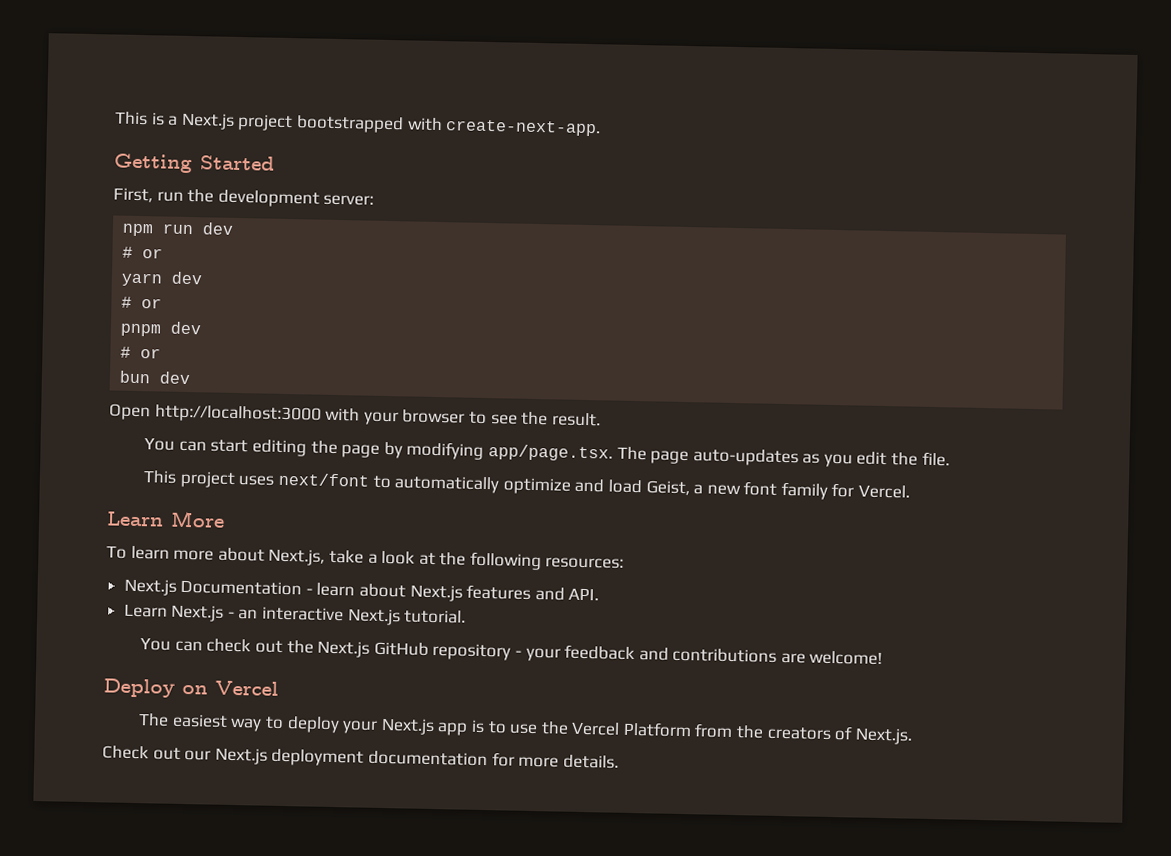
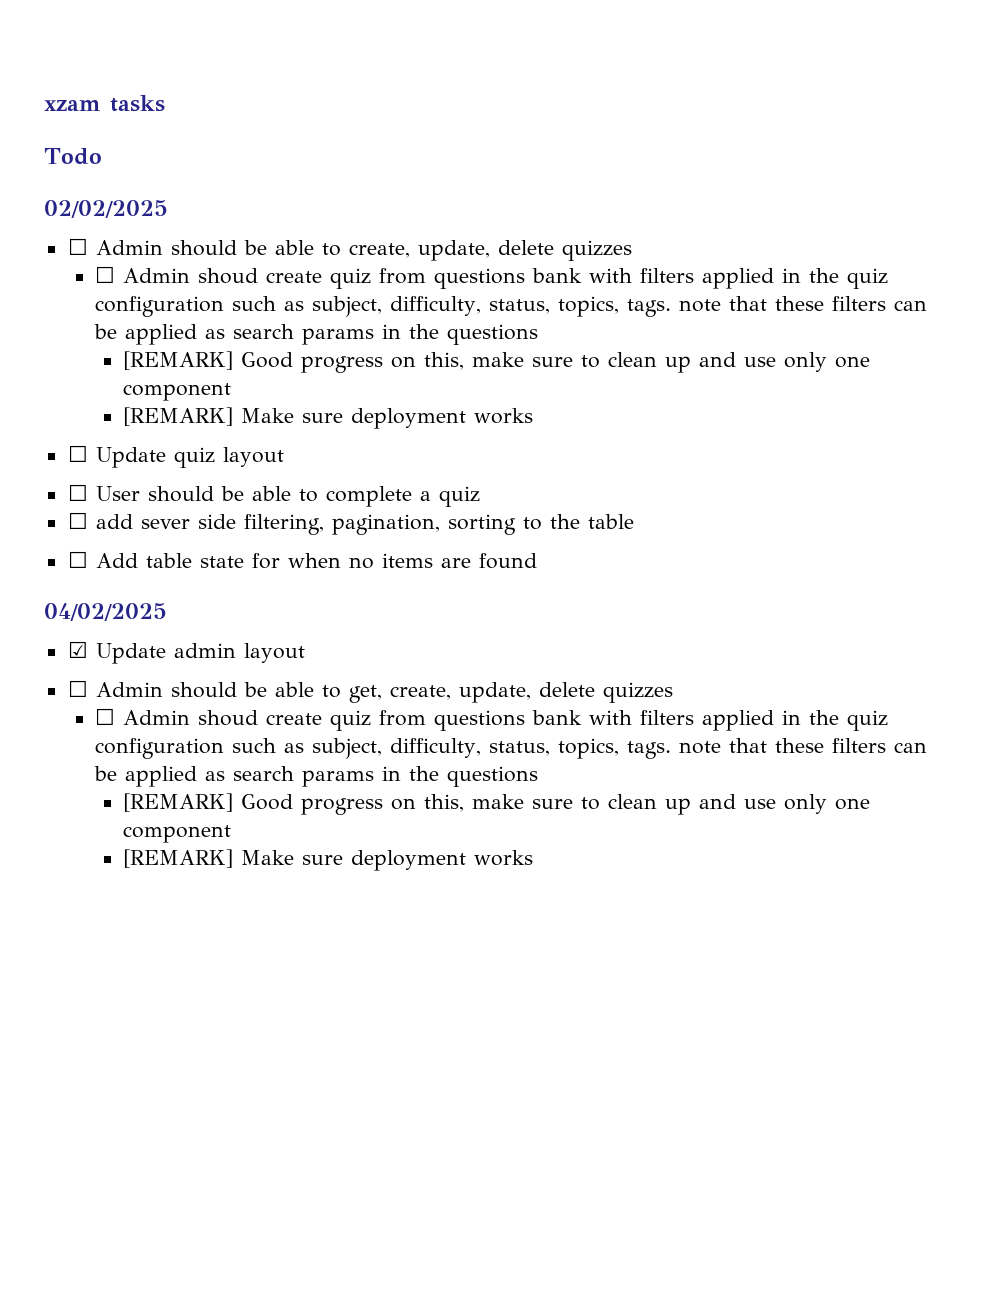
[114,111,602,137] [114,153,275,174] [113,187,375,208] [122,222,235,237] [122,246,164,259] [121,271,204,287] [121,296,163,309] [120,321,203,337] [120,346,162,359] [119,370,192,385] [109,403,601,427] [144,437,950,468] [143,470,911,500] [106,510,225,528] [106,545,625,571] [123,578,600,602] [123,603,467,626] [140,637,884,666] [103,678,279,698] [138,713,913,745] [102,745,619,769] This is a Next.js project bootstrapped with create-next-app. // Getting Started // First, run the development server: // npm run dev // # or // yarn dev // # or // pnpm dev // # or // bun dev // Open http://localhost:3000 with your browser to see the result. // You can start editing the page by modifying app/page.tsx. The page auto-updates as you edit the file. // This project uses next/font to automatically optimize and load Geist, a new font family for Vercel. // Learn More // To learn more about Next.js, take a look at the following resources: // Next.js Documentation - learn about Next.js features and API. // Learn Next.js - an interactive Next.js tutorial. // You can check out the Next.js GitHub repository - your feedback and contributions are welcome! // Deploy on Vercel // The easiest way to deploy your Next.js app is to use the Vercel Platform from the creators of Next.js. // Check out our Next.js deployment documentation for more details. -> [44,95,165,112] [44,148,102,165] [44,200,168,218] [67,238,632,261] [95,266,889,289] [95,296,928,317] [94,324,539,345] [123,351,871,373] [123,383,232,401] [123,407,534,429] [67,445,284,468] [67,484,480,507] [67,512,634,535] [67,551,537,569] [44,603,167,621] [67,641,305,664] [67,680,673,703] [95,708,889,731] [95,738,928,759] [94,766,539,787] [123,793,871,815] [123,825,232,843] [123,849,534,871] xzam tasks // Todo // 02/02/2025 // ☐ Admin should be able to create, update, delete quizzes // ☐ Admin shoud create quiz from questions bank with filters applied in the quiz configuration such as subject, difficulty, status, topics, tags. note that these filters can be applied as search params in the questions // [REMARK] Good progress on this, make sure to clean up and use only one component // [REMARK] Make sure deployment works // ☐ Update quiz layout // ☐ User should be able to complete a quiz // ☐ add sever side filtering, pagination, sorting to the table // ☐ Add table state for when no items are found // 04/02/2025 // ☑ Update admin layout // ☐ Admin should be able to get, create, update, delete quizzes // ☐ Admin shoud create quiz from questions bank with filters applied in the quiz configuration such as subject, difficulty, status, topics, tags. note that these filters can be applied as search params in the questions // [REMARK] Good progress on this, make sure to clean up and use only one component // [REMARK] Make sure deployment works

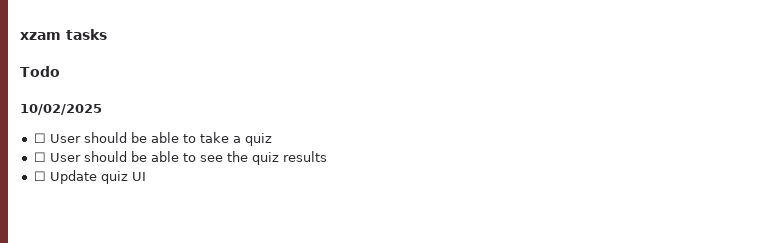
[44,200,168,218] [67,238,632,261] [95,266,889,289] [95,296,928,317] [94,324,539,345] [123,351,871,373] [123,383,232,401] [123,407,534,429] [67,445,284,468] [67,484,412,507] 02/02/2025 // ☐ Admin should be able to create, update, delete quizzes // ☐ Admin shoud create quiz from questions bank with filters applied in the quiz configuration such as subject, difficulty, status, topics, tags. note that these filters can be applied as search params in the questions // [REMARK] Good progress on this, make sure to clean up and use only one component // [REMARK] Make sure deployment works // ☐ Update quiz layout // ☐ User should be able to complete -> [20,104,102,115] [33,132,229,143] 10/02/2025 // ☐ User should be able to take
[95,514,634,535] [67,551,537,569] [44,603,167,621] [67,641,305,664] [67,680,673,703] [95,708,889,731] [95,738,928,759] [94,766,539,787] [123,793,871,815] [123,825,232,843] [123,849,534,871] add sever side filtering, pagination, sorting to the table // ☐ Add table state for when no items are found // 04/02/2025 // ☑ Update admin layout // ☐ Admin should be able to get, create, update, delete quizzes // ☐ Admin shoud create quiz from questions bank with filters applied in the quiz configuration such as subject, difficulty, status, topics, tags. note that these filters can be applied as search params in the questions // [REMARK] Good progress on this, make sure to clean up and use only one component // [REMARK] Make sure deployment works -> [49,151,327,165] [33,170,146,184] User should be able to see the quiz results // ☐ Update quiz UI

